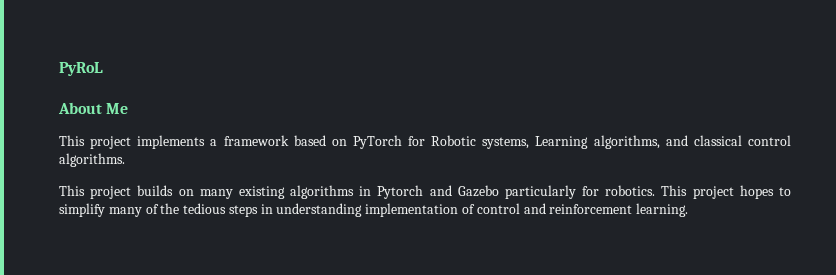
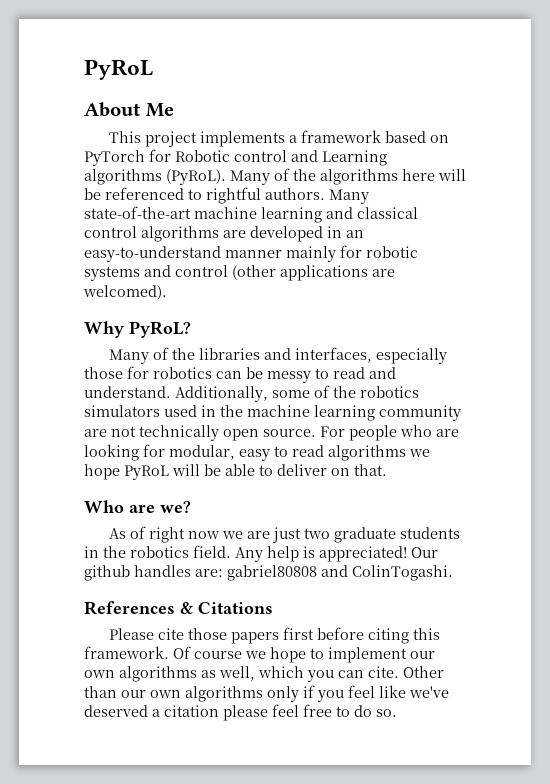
[482,135,791,149] [59,153,125,167] [59,185,791,199] [59,203,689,217] systems, Learning algorithms, and classical control algorithms. // This project builds on many existing algorithms in Pytorch and Gazebo particularly for robotics. This project hopes to simplify many of the tedious steps in understanding implementation of control and reinforcement learning. -> [234,150,387,166] [84,168,466,185] [84,187,369,204] [84,206,418,223] [84,226,364,242] [84,245,418,262] [84,265,395,281] [83,285,167,300] [84,321,191,338] [108,347,447,364] [84,366,396,383] [84,385,419,402] [84,405,461,421] [84,425,459,441] [84,444,430,461] [84,464,387,480] [84,500,191,513] [108,526,460,543] [84,545,438,562] [84,565,453,581] [84,601,273,615] [108,627,440,644] [84,646,435,663] [84,666,444,682] [84,685,449,702] [84,704,397,721] control and Learning algorithms (PyRoL). Many of the algorithms here will be referenced to rightful authors. Many state-of-the-art machine learning and classical control algorithms are developed in an easy-to-understand manner mainly for robotic systems and control (other applications are welcomed). // Why PyRoL? // Many of the libraries and interfaces, especially those for robotics can be messy to read and understand. Additionally, some of the robotics simulators used in the machine learning community are not technically open source. For people who are looking for modular, easy to read algorithms we hope PyRoL will be able to deliver on that. // Who are we? // As of right now we are just two graduate students in the robotics field. Any help is appreciated! Our github handles are: gabriel80808 and ColinTogashi. // References & Citations // Please cite those papers first before citing this framework. Of course we hope to implement our own algorithms as well, which you can cite. Other than our own algorithms only if you feel like we've deserved a citation please feel free to do so.

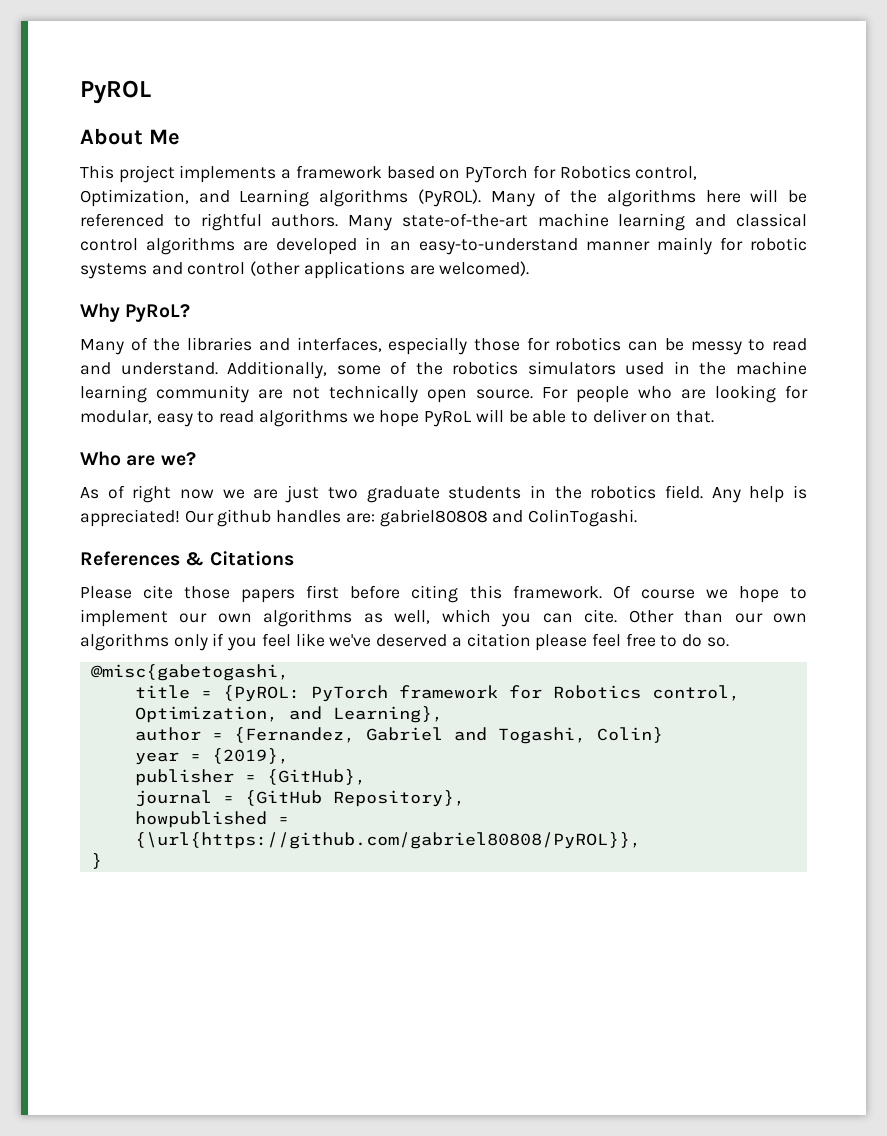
[84,59,153,80] PyRoL -> [80,80,151,104] PyROL
[175,150,287,162] Robotic control -> [559,165,698,180] [80,189,189,207] Robotics control, Optimization,
[166,169,226,185] (PyRoL). -> [417,189,481,207] (PyROL).
(397, 713) none -> [90,664,289,681] [134,685,740,702] [134,706,443,723] [134,727,663,744] [134,748,289,765] [134,769,366,786] [134,790,465,807] [134,811,289,828] [134,832,641,849] [90,853,102,869] // @misc{gabetogashi, // title = {PyROL: PyTorch framework for Robotics control, Optimization, and Learning}, // author = {Fernandez, Gabriel and Togashi, Colin} // year = {2019}, // publisher = {GitHub}, // journal = {GitHub Repository}, // howpublished = {\url{https://github.com/gabriel80808/PyROL}}, // }

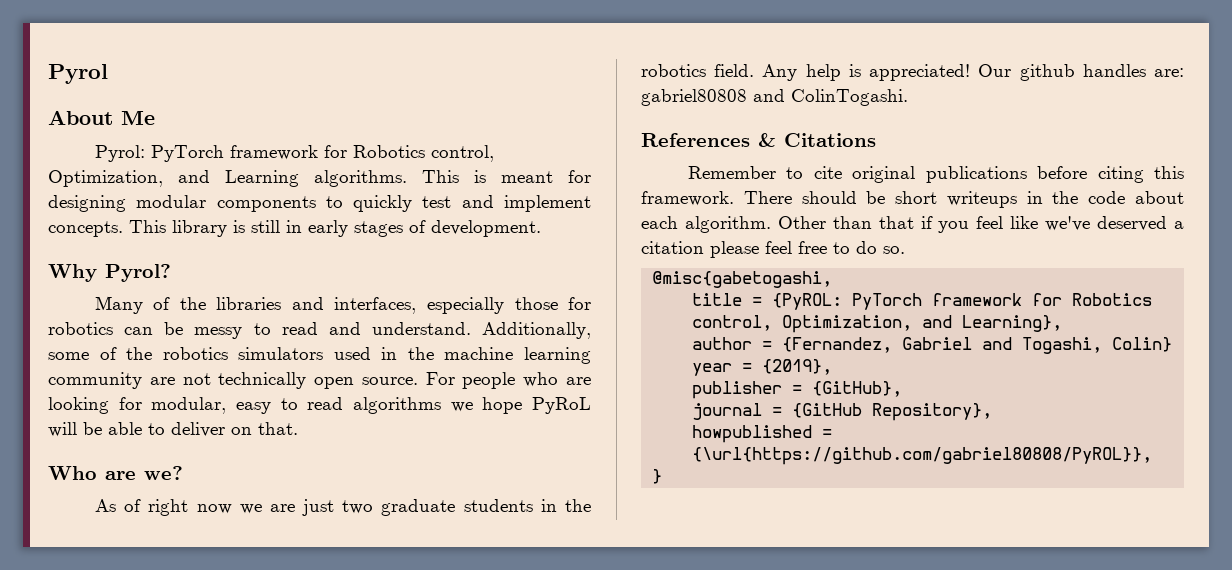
[80,80,151,104] PyROL -> [48,64,108,84] Pyrol
[80,165,529,183] This project implements a framework based on PyTorch -> [94,145,318,162] Pyrol: PyTorch framework
[319,189,808,207] [80,213,808,231] [80,237,808,255] [80,261,530,279] algorithms (PyROL). Many of the algorithms here will be referenced to rightful authors. Many state-of-the-art machine learning and classical control algorithms are developed in an easy-to-understand manner mainly for robotic systems and control (other applications are welcomed). -> [314,170,591,187] [48,195,591,212] [48,220,541,237] algorithms. This is meant for designing modular components to quickly test and implement concepts. This library is still in early stages of development.
[125,304,191,322] PyRoL? -> [105,264,171,282] Pyrol?
[80,585,808,603] [80,609,807,627] [80,633,208,651] Please cite those papers first before citing this framework. Of course we hope to implement our own algorithms as well, which you can cite. Other than our own algorithms only -> [687,166,1184,183] [641,191,1184,208] [641,216,914,233] Remember to cite original publications before citing this framework. There should be short writeups in the code about each algorithm. Other than that

